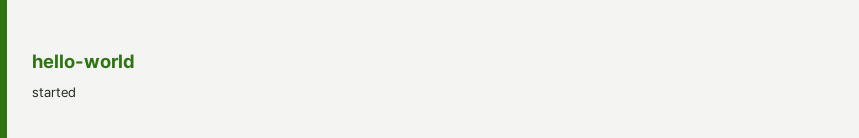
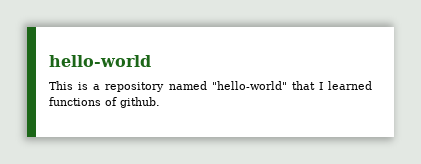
[32,87,76,98] started -> [49,81,372,92] [49,97,160,108] This is a repository named "hello-world" that I learned functions of github.

